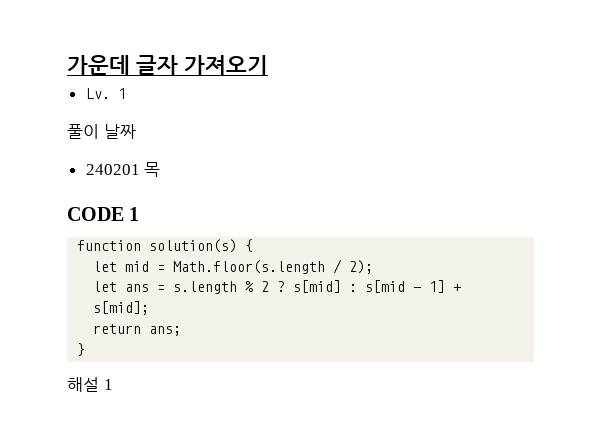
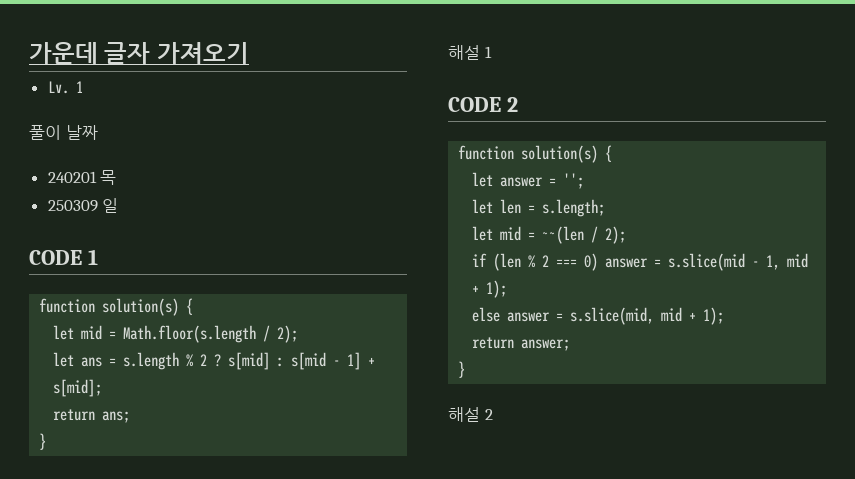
(161, 169) none -> [47,198,119,213] // 250309 일
(113, 384) none -> [448,97,518,112] [458,145,613,163] [472,172,585,189] [472,199,606,217] [472,226,627,244] [472,253,809,271] [472,280,508,298] [472,307,725,325] [472,337,571,351] [458,361,466,378] [448,407,493,422] // CODE 2 // function solution(s) { // let answer = ''; // let len = s.length; // let mid = ~~(len / 2); // if (len % 2 === 0) answer = s.slice(mid - 1, mid + 1); // else answer = s.slice(mid, mid + 1); // return answer; // } // 해설 2

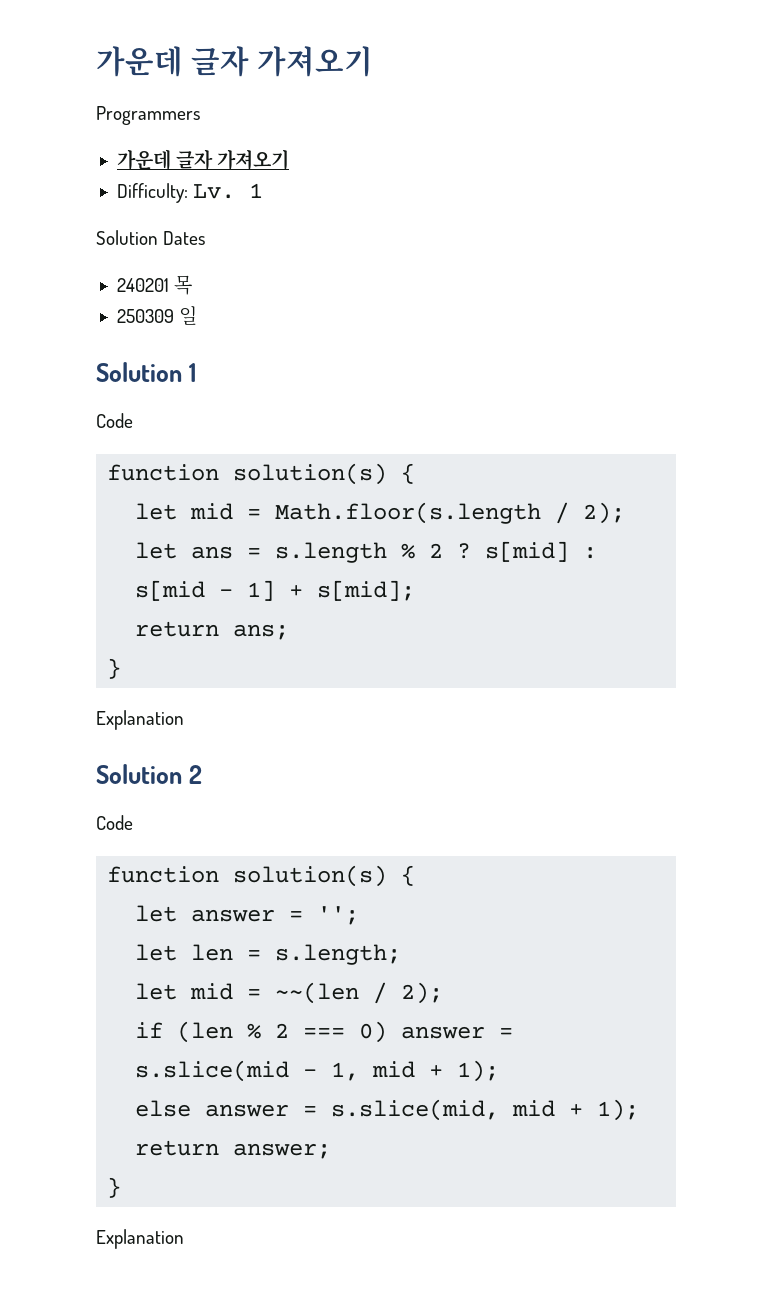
[29,42,249,64] 가운데 글자 가져오기 // -> [96,46,373,77] [96,106,200,125] [116,149,290,170] [116,183,188,203] 가운데 글자 가져오기 // Programmers // 가운데 글자 가져오기 // Difficulty:
[29,125,98,140] 풀이 날짜 -> [96,230,206,245] Solution Dates
[29,249,98,265] CODE 1 -> [96,362,196,382] [96,413,133,428] Solution 1 // Code
[448,45,492,60] [448,97,518,112] 해설 1 // CODE 2 -> [96,710,184,730] [96,764,202,784] [96,815,133,830] Explanation // Solution 2 // Code
[448,407,493,422] 해설 2 -> [96,1229,184,1249] Explanation

